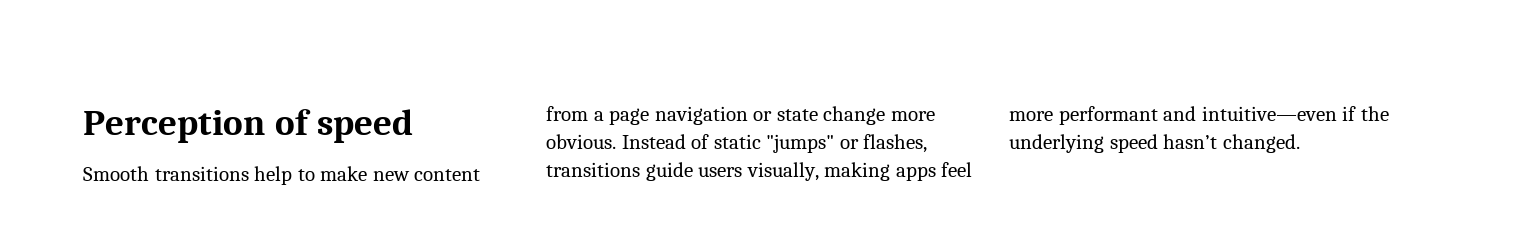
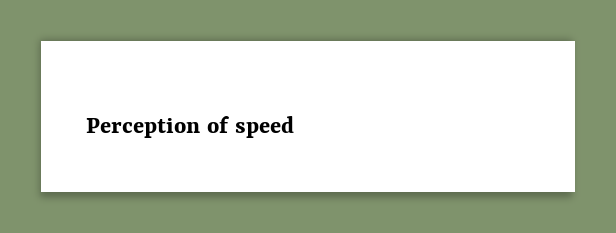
[83,166,481,185] [546,106,935,125] [546,134,928,153] [546,162,973,181] [1009,106,1389,125] [1009,134,1300,153] // Smooth transitions help to make new content from a page navigation or state change more obvious. Instead of static "jumps" or flashes, transitions guide users visually, making apps feel more performant and intuitive—even if the underlying speed hasn’t changed. -> (294, 127) none

